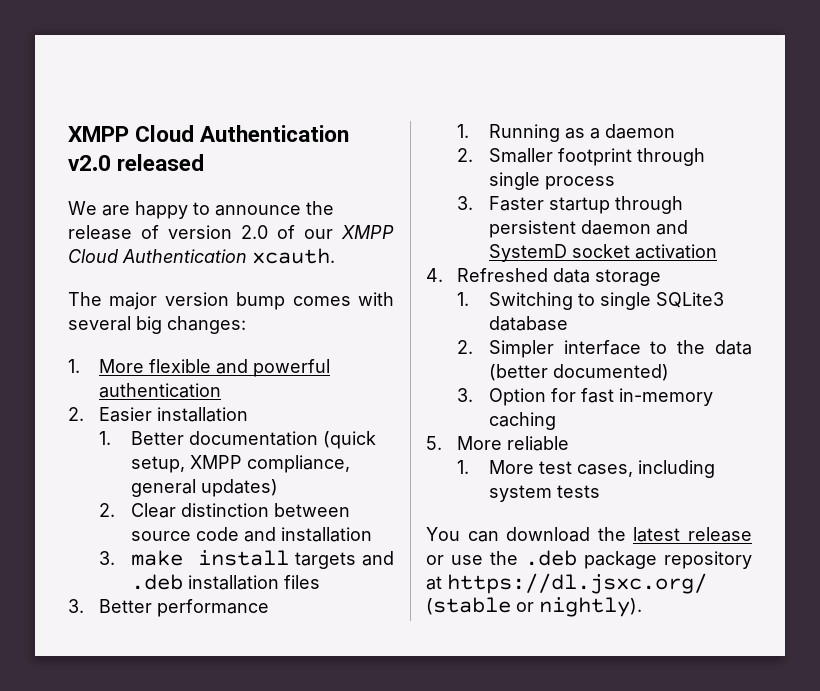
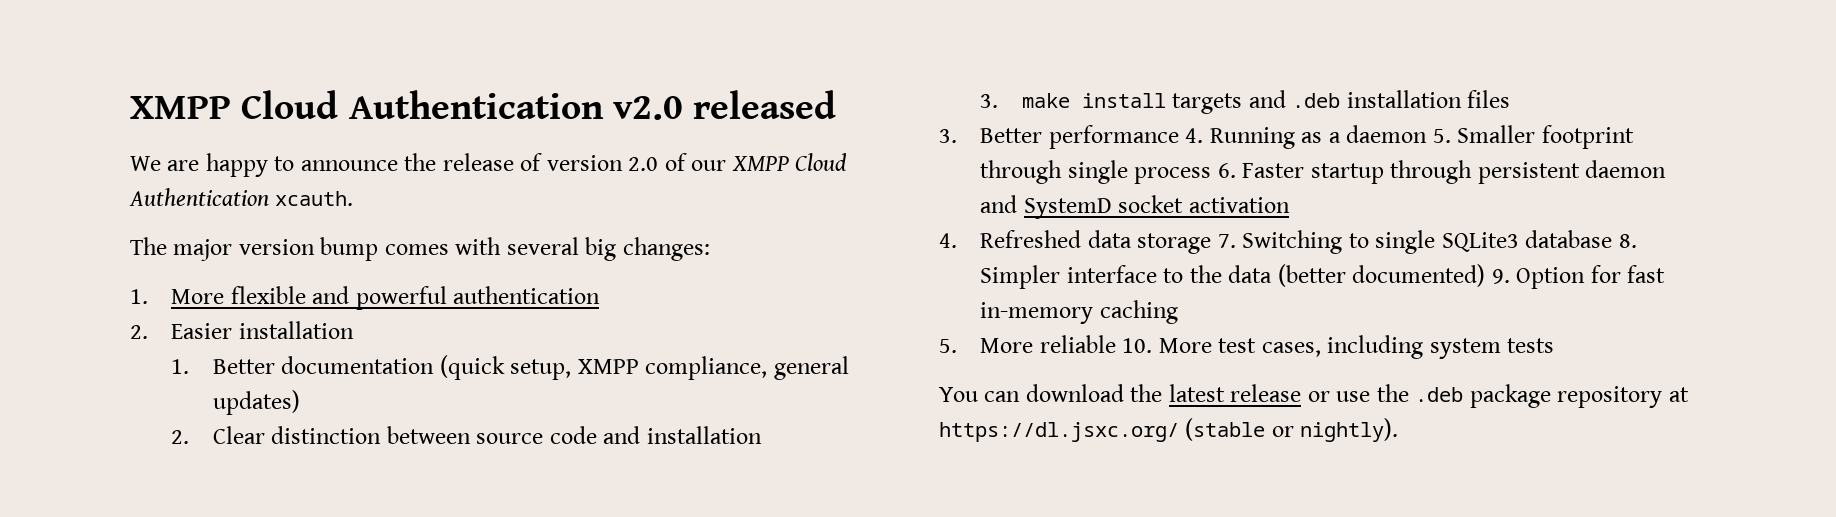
[457,124,470,138] // 1. -> [1185,128,1204,143] 4.
[457,148,474,162] // 2. -> [1432,129,1451,143] 5.
[457,196,474,210] // 3. -> [1217,163,1236,178] 6.
[457,292,470,306] // 1. -> [1217,234,1236,248] 7.
[457,340,474,354] // 2. -> [1618,234,1637,248] 8.
[457,388,474,402] // 3. -> [1491,269,1510,284] 9.
[457,460,470,474] // 1. -> [1122,338,1153,353] 10.

